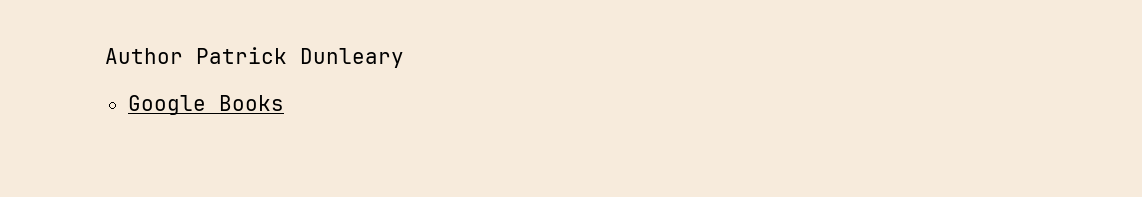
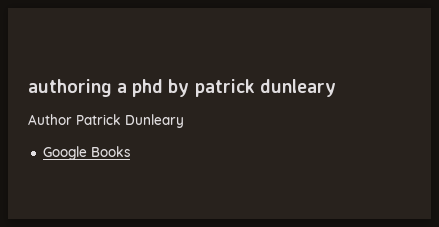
(105, 56) none -> [28,79,336,97] authoring a phd by patrick dunleary //

